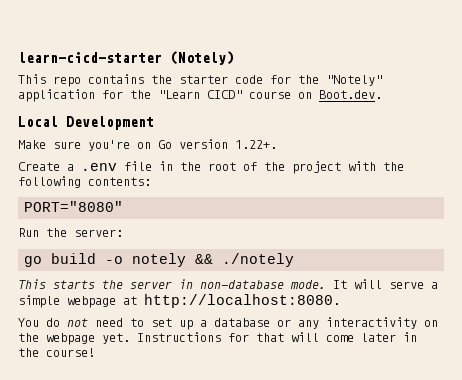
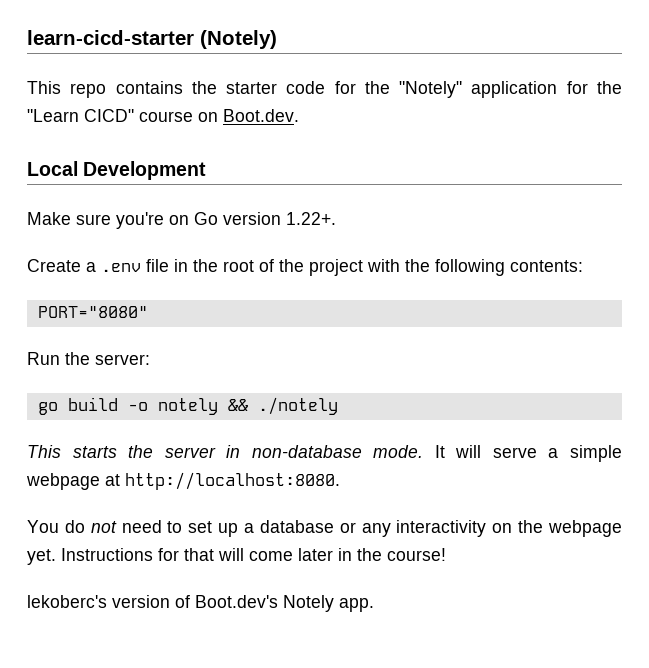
(95, 352) none -> [27,595,374,612] // lekoberc's version of Boot.dev's Notely app.

